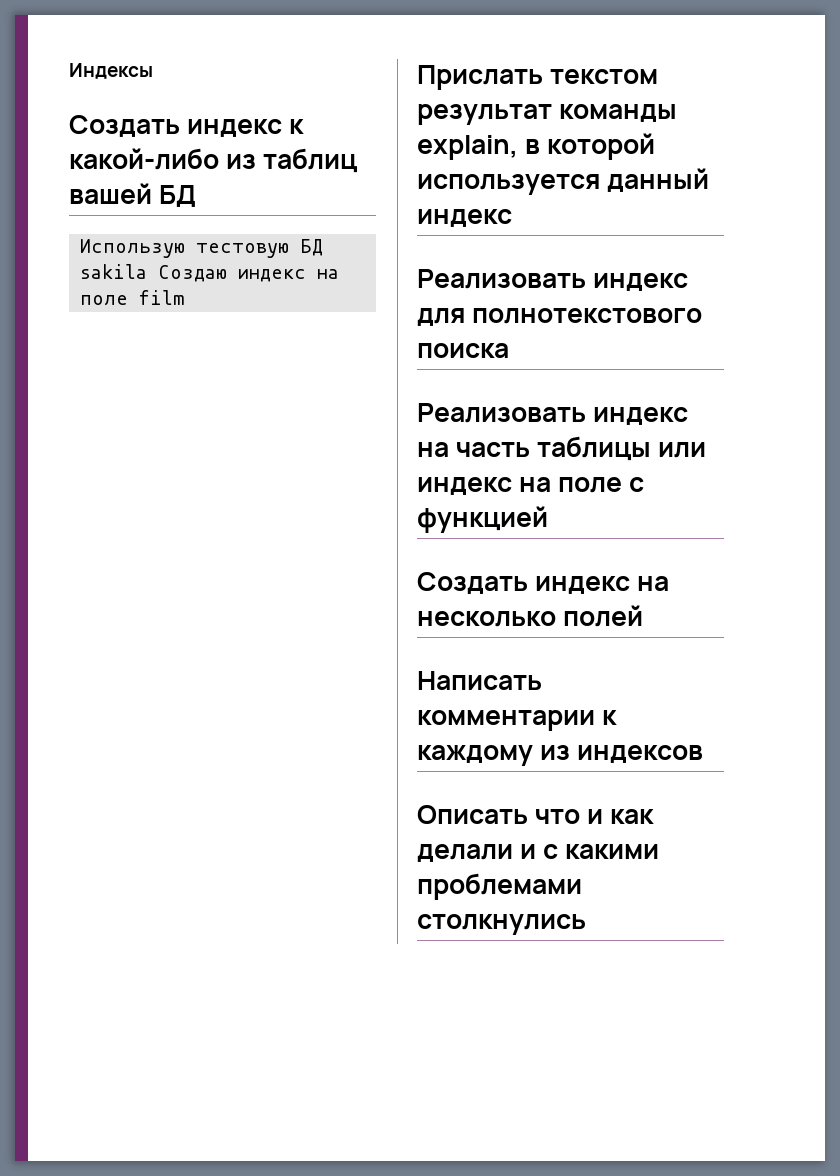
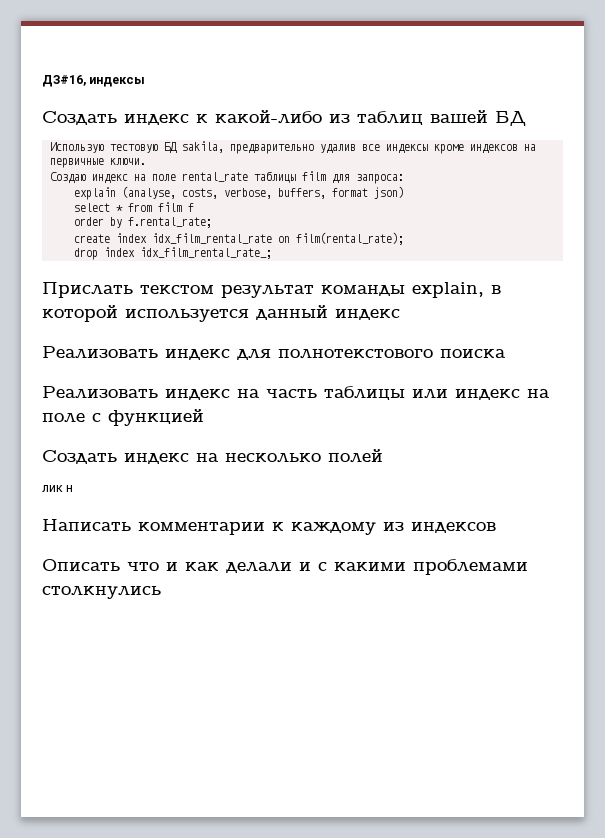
[69,63,153,79] Индексы -> [42,75,146,87] ДЗ#16, индексы
[80,264,148,279] sakila -> [181,141,536,154] [49,158,146,168] sakila, предварительно удалив все индексы кроме индексов на первичные ключи. //
[139,290,186,305] film -> [181,171,404,184] [73,186,404,200] [73,202,194,212] [73,217,212,228] [73,232,404,245] [73,247,272,260] rental_rate таблицы film для запроса: // explain (analyse, costs, verbose, buffers, format json) // select * from film f // order by f.rental_rate; // create index idx_film_rental_rate on film(rental_rate); // drop index idx_film_rental_rate_;
(644, 616) none -> [42,485,74,492] // лик н

